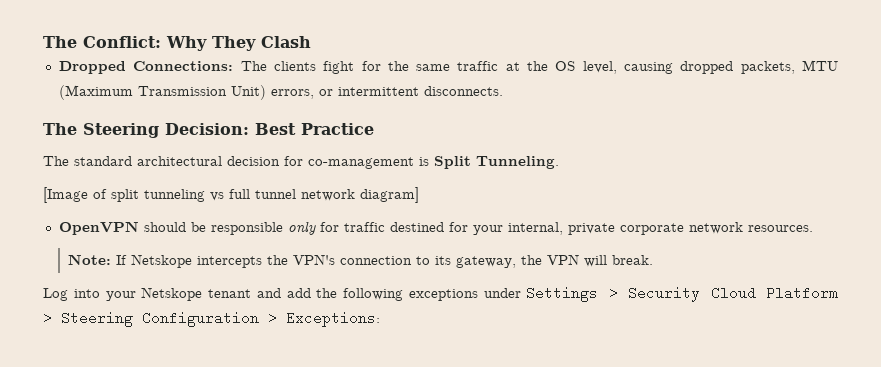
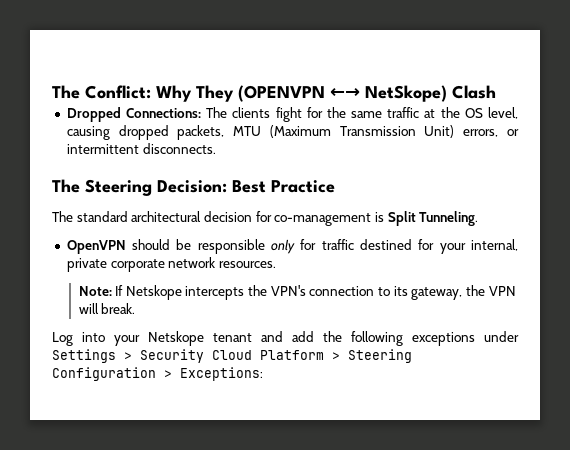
(256, 43) none -> [238,85,447,102] (OPENVPN ←→ NetSkope)
[43,187,419,203] // [Image of split tunneling vs full tunnel network diagram] -> (479, 218) none

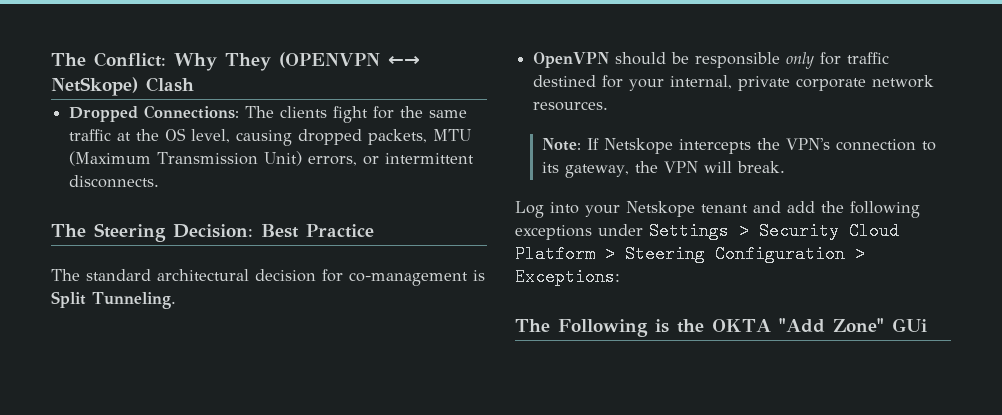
(263, 374) none -> [515,318,927,337] // The Following is the OKTA "Add Zone" GUi

